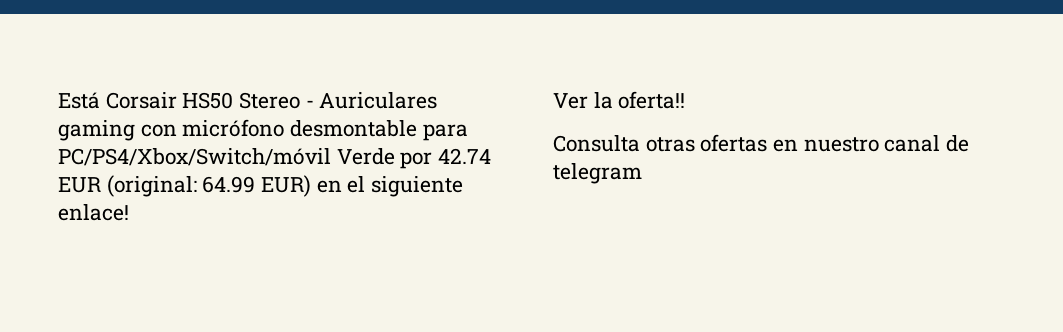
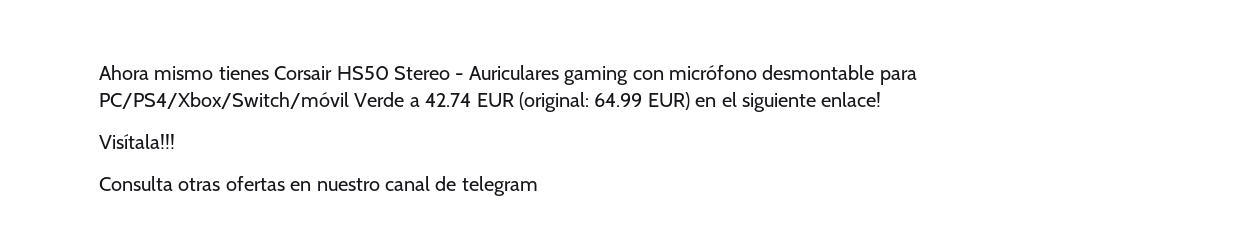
[58,92,100,109] Está -> [99,65,269,80] Ahora mismo tienes
[400,152,433,169] por -> [409,97,420,107] a
[553,91,686,109] Ver la oferta!! -> [99,134,175,149] Visítala!!!

